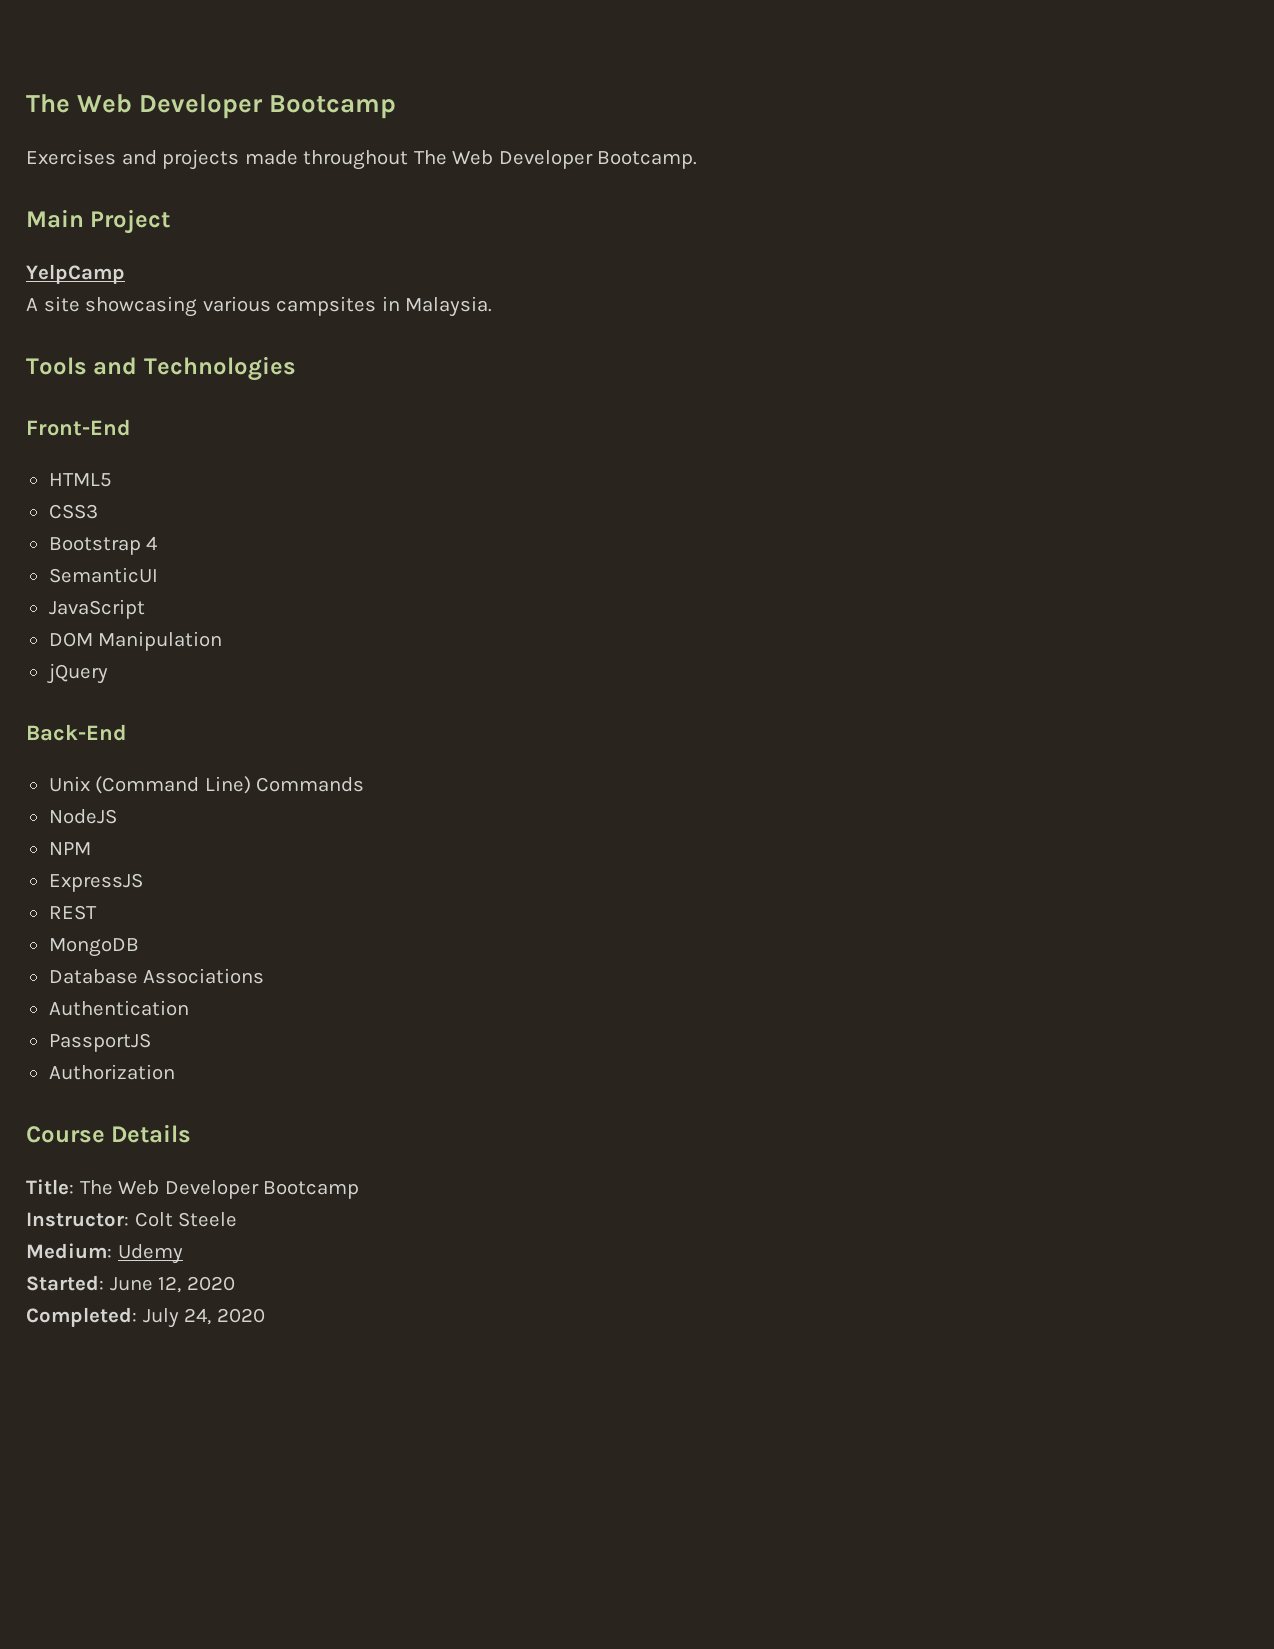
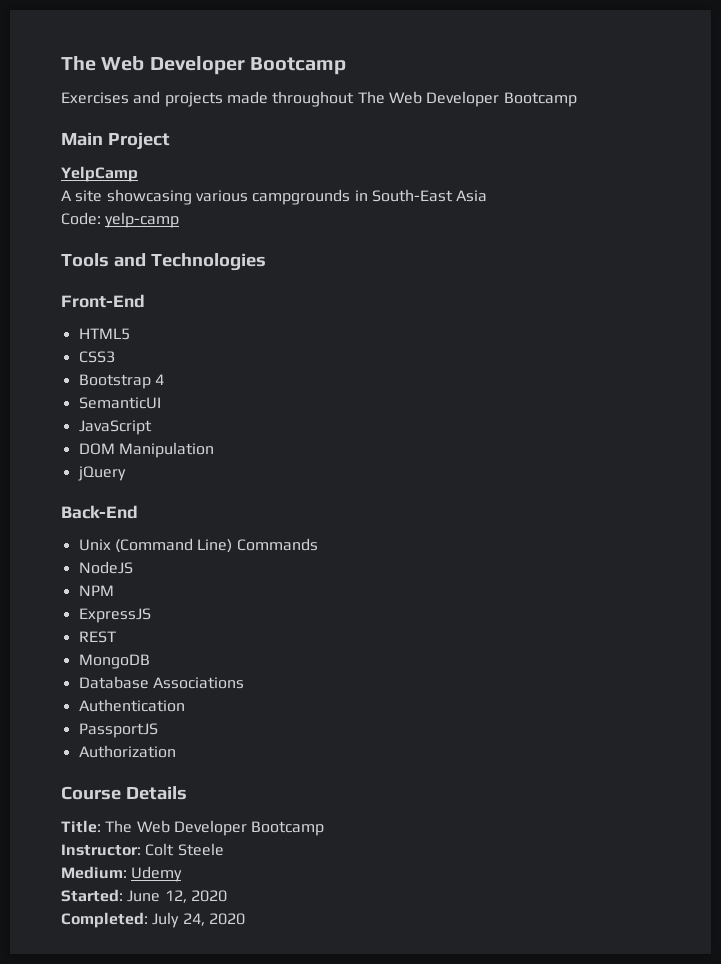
[597,151,698,169] Bootcamp. -> [503,92,577,107] Bootcamp
[276,296,493,317] campsites in Malaysia. -> [252,189,488,205] [61,212,180,228] campgrounds in South-East Asia // Code: yelp-camp

